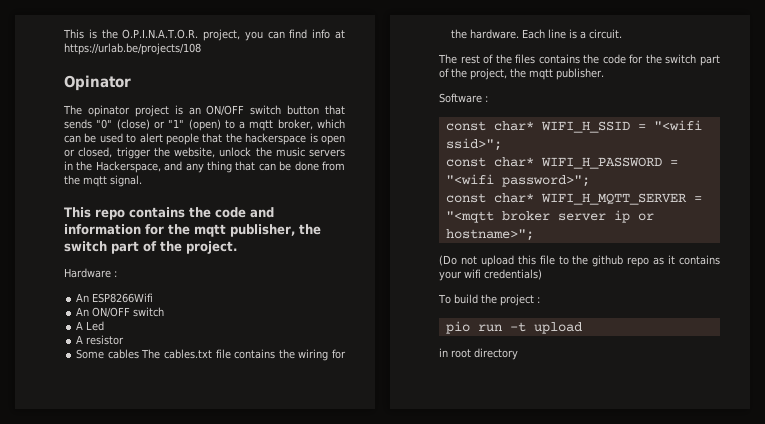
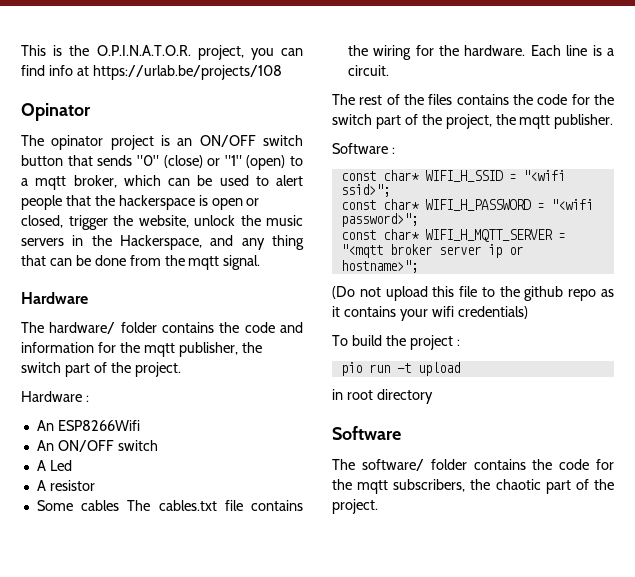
[64,207,125,220] This repo -> [21,292,88,304] [21,322,157,334] Hardware // The hardware/ folder
(518, 354) none -> [332,426,401,440] [332,459,614,471] [332,479,614,494] [332,499,378,514] // Software // The software/ folder contains the code for the mqtt subscribers, the chaotic part of the project.

